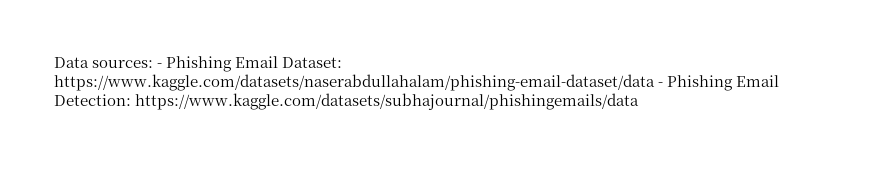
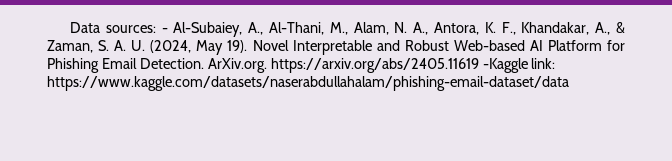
[166,56,343,72] [54,74,780,91] [54,93,640,110] Phishing Email Dataset: https://www.kaggle.com/datasets/naserabdullahalam/phishing-email-dataset/data - Phishing Email Detection: https://www.kaggle.com/datasets/subhajournal/phishingemails/data -> [173,22,625,37] [47,40,625,55] [47,58,556,73] [47,76,569,91] Al-Subaiey, A., Al-Thani, M., Alam, N. A., Antora, K. F., Khandakar, A., & Zaman, S. A. U. (2024, May 19). Novel Interpretable and Robust Web-based AI Platform for Phishing Email Detection. ArXiv.org. https://arxiv.org/abs/2405.11619 -Kaggle link: https://www.kaggle.com/datasets/naserabdullahalam/phishing-email-dataset/data

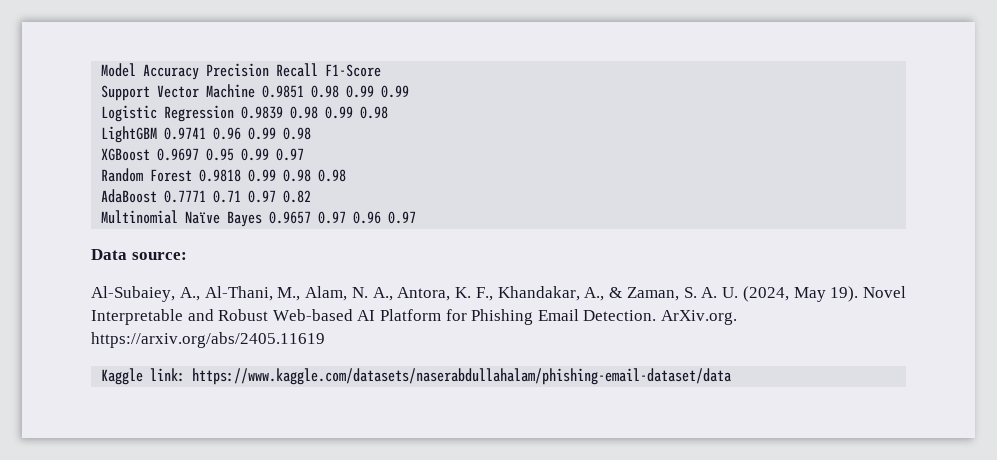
[70,22,168,33] Data sources: - -> [101,63,382,80] [101,84,410,101] [101,105,389,122] [101,126,312,143] [101,148,305,161] [101,168,347,182] [101,189,312,203] [101,210,417,227] [91,249,187,260] Model Accuracy Precision Recall F1-Score // Support Vector Machine 0.9851 0.98 0.99 0.99 // Logistic Regression 0.9839 0.98 0.99 0.98 // LightGBM 0.9741 0.96 0.99 0.98 // XGBoost 0.9697 0.95 0.99 0.97 // Random Forest 0.9818 0.99 0.98 0.98 // AdaBoost 0.7771 0.71 0.97 0.82 // Multinomial Naïve Bayes 0.9657 0.97 0.96 0.97 // Data source: //
[482,58,528,73] -Kaggle -> [101,368,144,385] // Kaggle

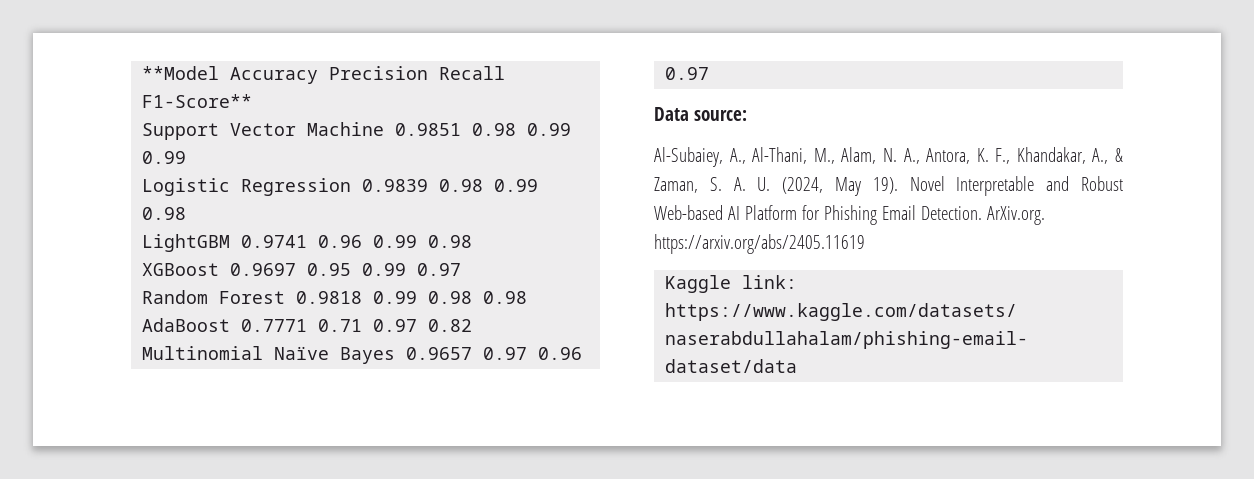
[101,63,137,77] Model -> [142,66,220,80] **Model
[325,64,382,77] F1-Score -> [142,94,253,108] F1-Score**

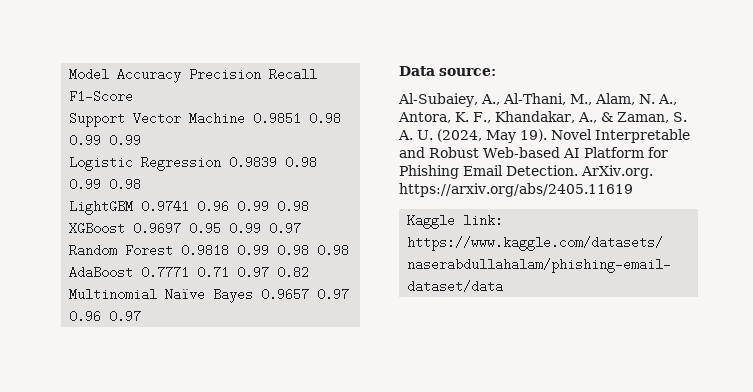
[142,66,220,80] **Model -> [69,68,110,81] Model
[142,94,253,108] F1-Score** -> [69,90,134,103] F1-Score

